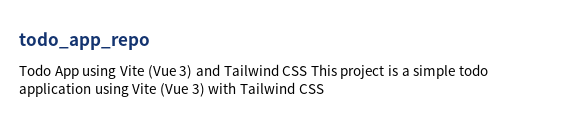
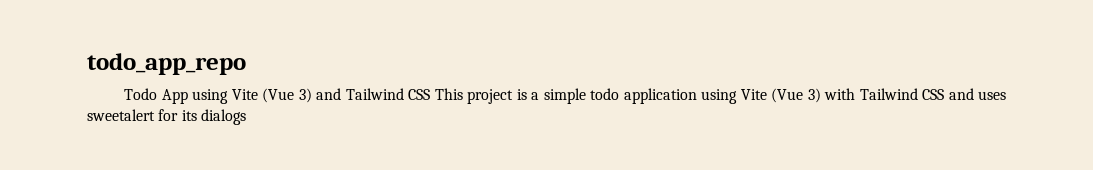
(324, 89) none -> [948,88,1006,100] [87,109,246,125] and uses sweetalert for its dialogs

